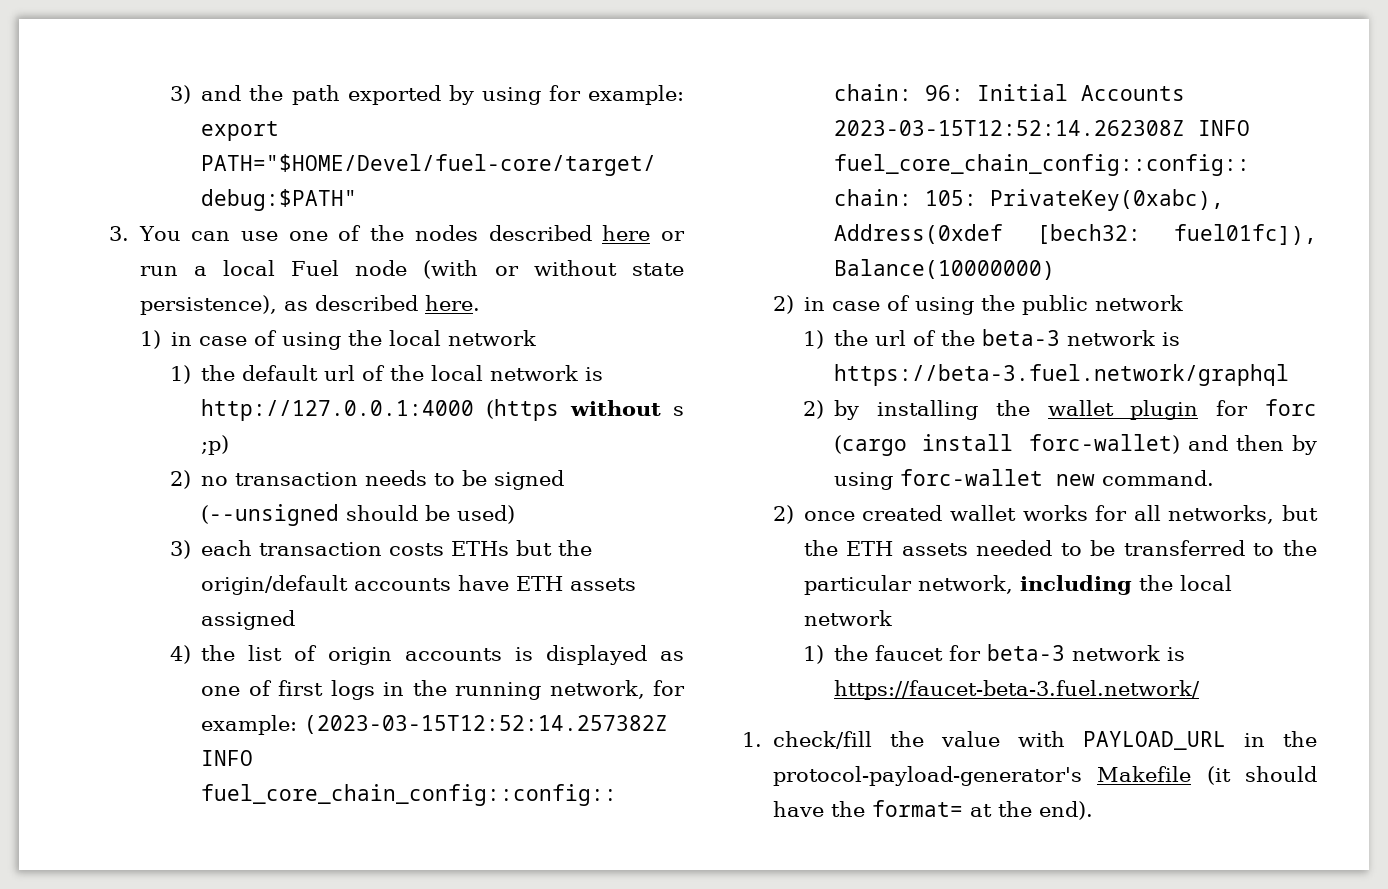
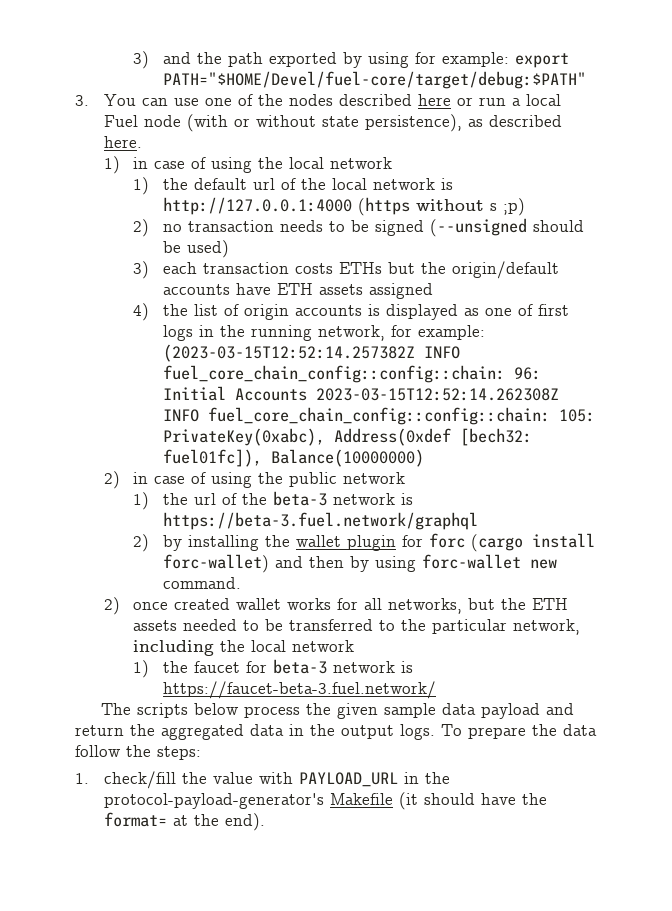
(1201, 690) none -> [100,703,574,719] [75,724,597,740] [75,745,201,760] // The scripts below process the given sample data payload and return the aggregated data in the output logs. To prepare the data follow the steps:

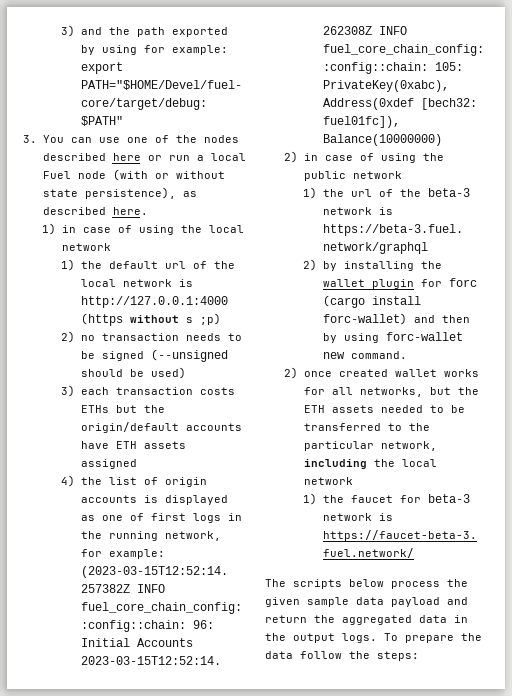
[75,771,451,789] [104,792,548,810] [104,812,266,831] // 1. check/fill the value with PAYLOAD_URL in the protocol-payload-generator's Makefile (it should have the format= at the end). -> (419, 656) none

